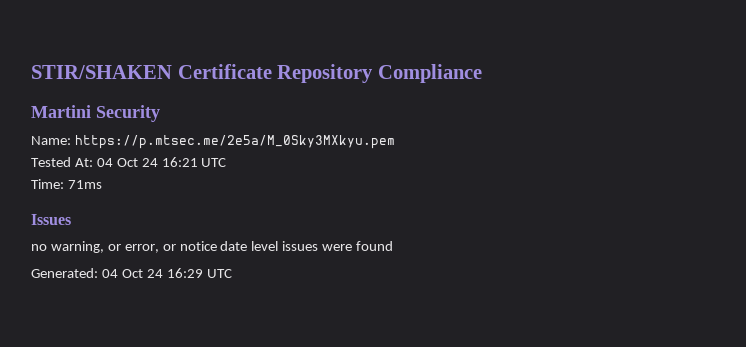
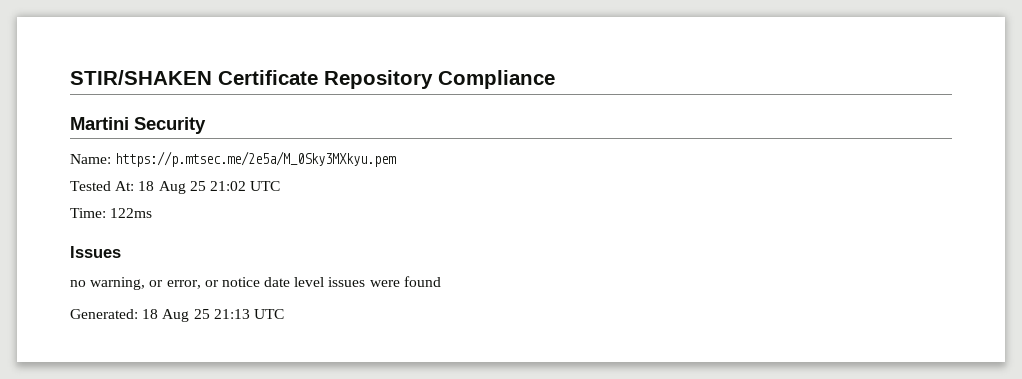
[96,157,198,167] 04 Oct 24 16:21 -> [138,181,246,194] 18 Aug 25 21:02
[67,180,102,189] 71ms -> [110,208,153,218] 122ms
[101,268,203,278] 04 Oct 24 16:29 -> [142,309,250,322] 18 Aug 25 21:13

